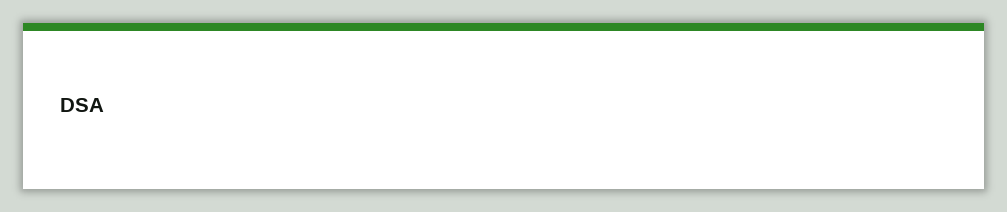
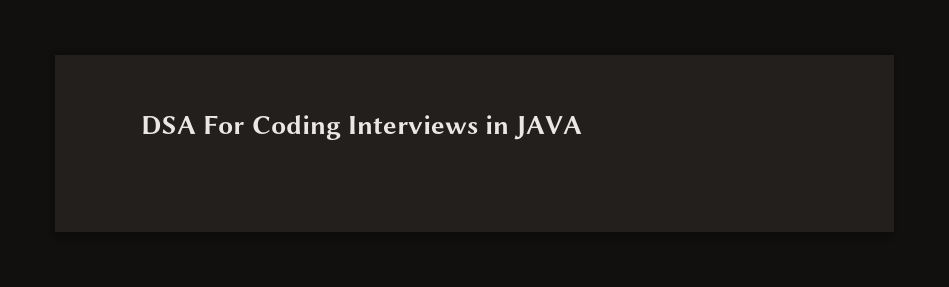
(104, 105) none -> [203,115,583,140] For Coding Interviews in JAVA

